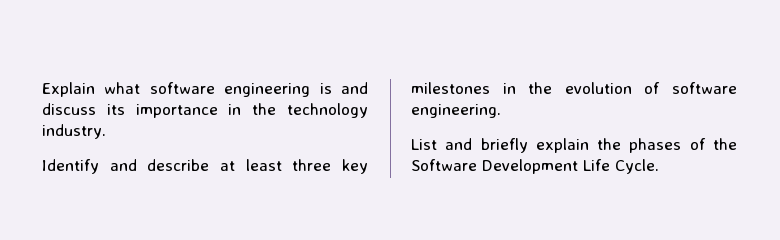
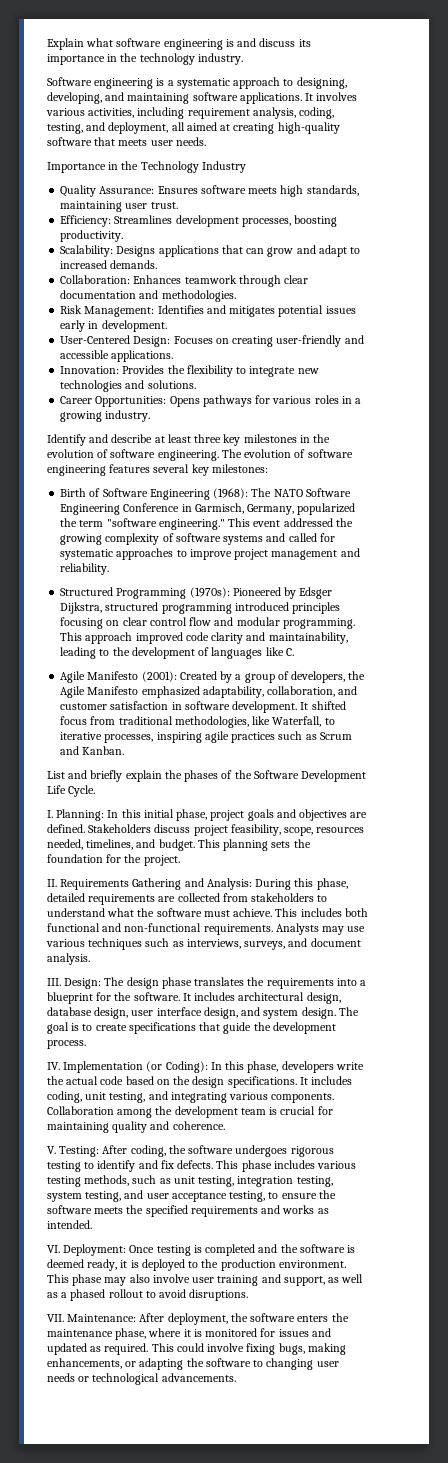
(106, 131) none -> [47,77,347,89] [47,92,358,104] [46,107,335,119] [47,122,340,134] [47,137,206,146] [47,161,246,173] [60,185,359,197] [60,201,178,212] [60,215,338,227] [60,230,124,242] [60,245,361,257] [60,260,158,269] [60,275,309,287] [60,290,236,302] [60,305,356,317] [60,320,167,332] [60,335,364,347] [60,350,174,362] [60,365,319,377] [60,380,196,392] [60,395,362,407] [60,410,151,422] // Software engineering is a systematic approach to designing, developing, and maintaining software applications. It involves various activities, including requirement analysis, coding, testing, and deployment, all aimed at creating high-quality software that meets user needs. // Importance in the Technology Industry // Quality Assurance: Ensures software meets high standards, maintaining user trust. // Efficiency: Streamlines development processes, boosting productivity. // Scalability: Designs applications that can grow and adapt to increased demands. // Collaboration: Enhances teamwork through clear documentation and methodologies. // Risk Management: Identifies and mitigates potential issues early in development. // User-Centered Design: Focuses on creating user-friendly and accessible applications. // Innovation: Provides the flexibility to integrate new technologies and solutions. // Career Opportunities: Opens pathways for various roles in a growing industry.
(501, 111) none -> [221,449,353,458] [47,464,268,476] [60,488,351,500] [60,503,356,515] [60,518,353,530] [60,533,335,545] [60,548,360,560] [60,563,110,575] [60,587,333,599] [60,602,341,614] [60,617,355,629] [60,632,348,644] [60,647,294,659] [60,671,366,683] [60,686,358,698] [60,701,346,713] [60,716,335,728] [60,731,352,743] [60,746,125,755] The evolution of software engineering features several key milestones: // Birth of Software Engineering (1968): The NATO Software Engineering Conference in Garmisch, Germany, popularized the term "software engineering." This event addressed the growing complexity of software systems and called for systematic approaches to improve project management and reliability. // Structured Programming (1970s): Pioneered by Edsger Dijkstra, structured programming introduced principles focusing on clear control flow and modular programming. This approach improved code clarity and maintainability, leading to the development of languages like C. // Agile Manifesto (2001): Created by a group of developers, the Agile Manifesto emphasized adaptability, collaboration, and customer satisfaction in software development. It shifted focus from traditional methodologies, like Waterfall, to iterative processes, inspiring agile practices such as Scrum and Kanban.
(659, 166) none -> [47,809,368,821] [47,824,365,836] [47,839,311,851] [47,854,180,866] [47,878,348,890] [47,893,328,905] [47,908,368,917] [47,923,366,935] [46,938,361,950] [47,953,90,965] [47,977,367,989] [47,992,341,1004] [47,1007,359,1019] [47,1022,336,1034] [47,1040,86,1049] [47,1061,364,1073] [47,1076,353,1088] [47,1091,335,1103] [47,1106,333,1118] [47,1121,225,1133] [47,1145,334,1157] [47,1160,357,1172] [47,1175,333,1187] [47,1190,336,1202] [47,1205,329,1217] [47,1220,92,1229] [47,1244,356,1256] [47,1259,346,1271] [47,1274,364,1286] [47,1289,249,1301] [47,1313,349,1325] [47,1328,331,1340] [47,1343,346,1355] [47,1358,339,1370] [47,1373,236,1385] // I. Planning: In this initial phase, project goals and objectives are defined. Stakeholders discuss project feasibility, scope, resources needed, timelines, and budget. This planning sets the foundation for the project. // II. Requirements Gathering and Analysis: During this phase, detailed requirements are collected from stakeholders to understand what the software must achieve. This includes both functional and non-functional requirements. Analysts may use various techniques such as interviews, surveys, and document analysis. // III. Design: The design phase translates the requirements into a blueprint for the software. It includes architectural design, database design, user interface design, and system design. The goal is to create specifications that guide the development process. // IV. Implementation (or Coding): In this phase, developers write the actual code based on the design specifications. It includes coding, unit testing, and integrating various components. Collaboration among the development team is crucial for maintaining quality and coherence. // V. Testing: After coding, the software undergoes rigorous testing to identify and fix defects. This phase includes various testing methods, such as unit testing, integration testing, system testing, and user acceptance testing, to ensure the software meets the specified requirements and works as intended. // VI. Deployment: Once testing is completed and the software is deemed ready, it is deployed to the production environment. This phase may also involve user training and support, as well as a phased rollout to avoid disruptions. // VII. Maintenance: After deployment, the software enters the maintenance phase, where it is monitored for issues and updated as required. This could involve fixing bugs, making enhancements, or adapting the software to changing user needs or technological advancements.

